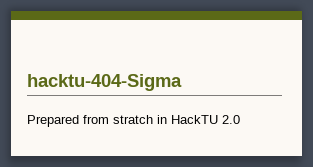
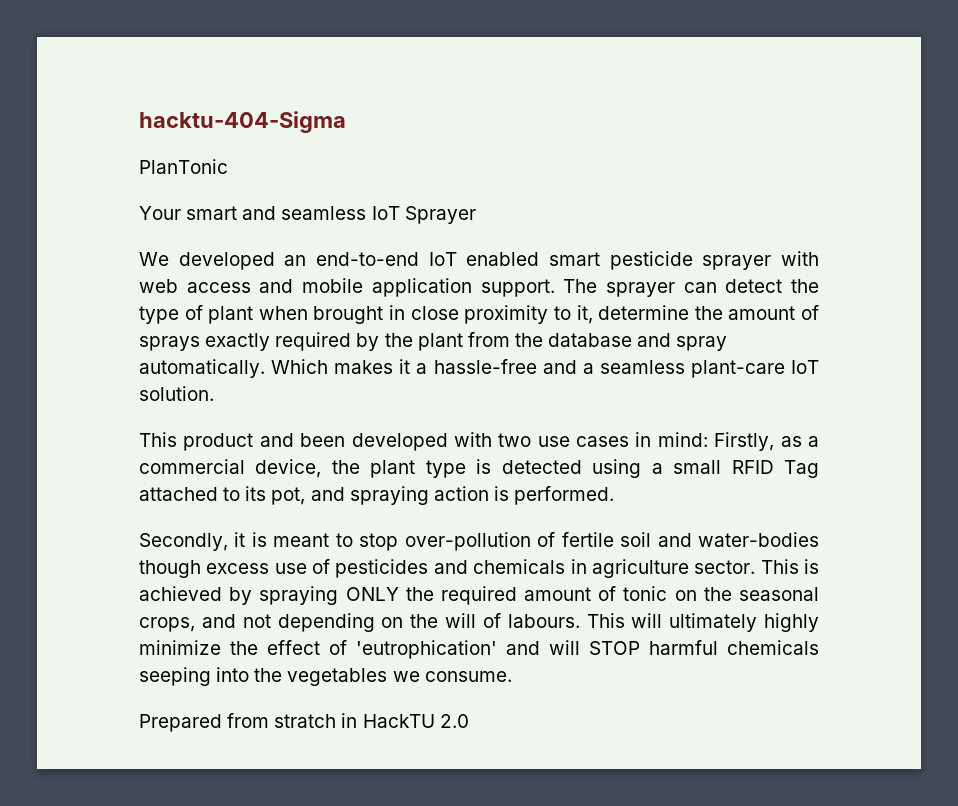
(182, 82) none -> [139,159,228,174] [139,206,476,224] [139,251,819,270] [139,278,820,297] [139,305,819,324] [139,332,728,351] [139,359,820,378] [139,386,214,401] [139,432,819,451] [139,459,819,478] [139,486,615,505] [139,532,819,551] [139,559,820,578] [139,586,820,605] [139,613,819,632] [139,640,819,659] [139,667,512,686] // PlanTonic // Your smart and seamless IoT Sprayer // We developed an end-to-end IoT enabled smart pesticide sprayer with web access and mobile application support. The sprayer can detect the type of plant when brought in close proximity to it, determine the amount of sprays exactly required by the plant from the database and spray automatically. Which makes it a hassle-free and a seamless plant-care IoT solution. // This product and been developed with two use cases in mind: Firstly, as a commercial device, the plant type is detected using a small RFID Tag attached to its pot, and spraying action is performed. // Secondly, it is meant to stop over-pollution of fertile soil and water-bodies though excess use of pesticides and chemicals in agriculture sector. This is achieved by spraying ONLY the required amount of tonic on the seasonal crops, and not depending on the will of labours. This will ultimately highly minimize the effect of 'eutrophication' and will STOP harmful chemicals seeping into the vegetables we consume.

